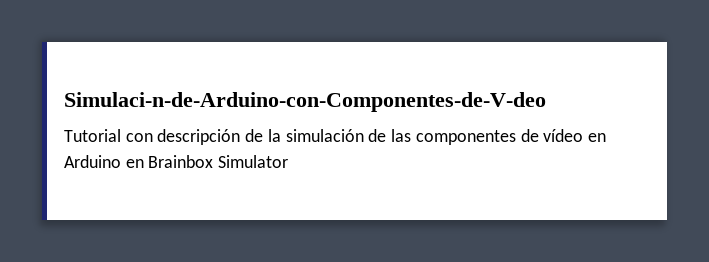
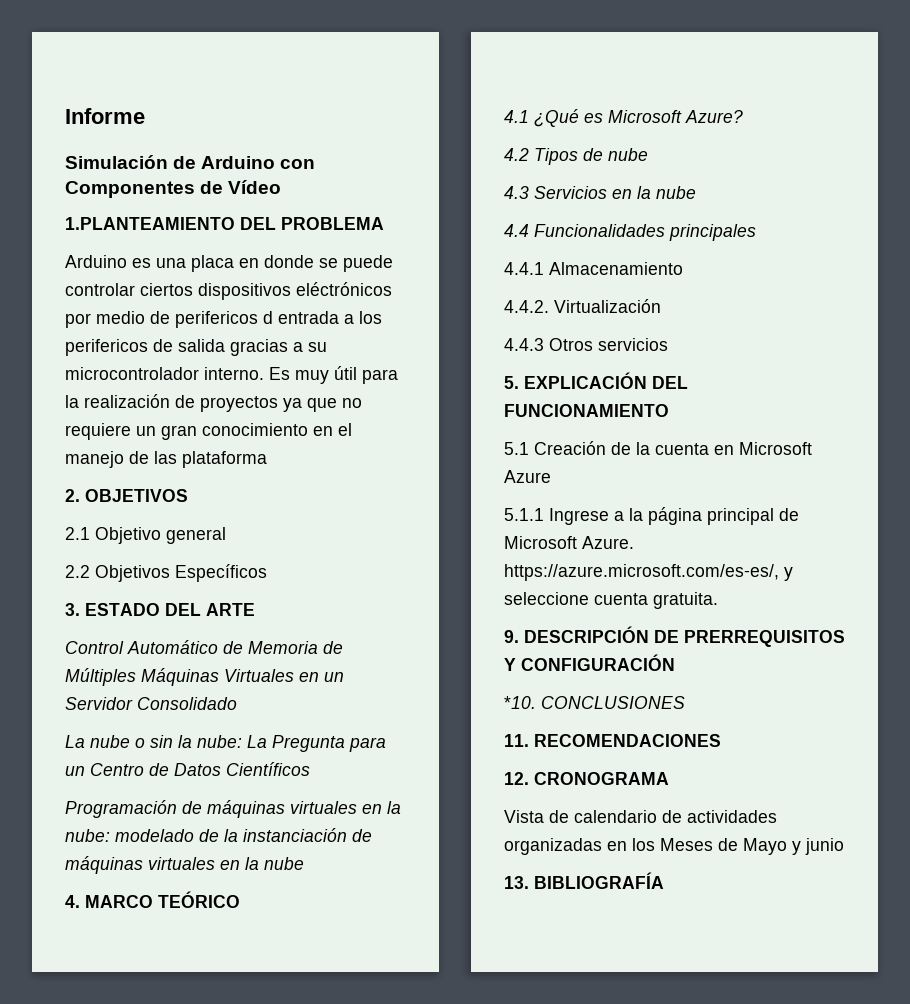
[64,92,546,112] [64,129,606,145] [64,155,289,168] Simulaci-n-de-Arduino-con-Componentes-de-V-deo // Tutorial con descripción de la simulación de las componentes de vídeo en Arduino en Brainbox Simulator -> [65,108,145,124] [65,155,316,169] [65,180,282,198] [65,217,384,230] [65,255,393,272] [65,282,392,300] [65,311,382,328] [65,339,327,356] [65,366,398,384] [65,394,362,412] [65,423,352,440] [65,451,267,468] [65,489,188,502] [65,527,226,544] [65,564,267,582] [65,603,255,616] [65,640,343,654] [65,668,344,686] [65,697,237,710] [65,735,386,752] [65,762,310,776] [65,800,401,818] [65,828,372,842] [65,856,304,874] [65,891,240,908] [504,109,743,127] [504,148,648,165] [504,186,696,199] [504,224,756,241] [504,262,683,275] [504,299,661,313] [504,338,668,351] [504,372,688,389] [504,404,669,417] [504,441,812,455] [504,470,551,483] [504,507,799,525] [504,536,634,549] [504,564,793,581] [504,592,718,609] [504,626,845,647] [504,654,675,671] [504,696,685,709] [504,734,721,747] [504,772,669,785] [504,810,777,823] [504,838,844,855] [504,872,664,889] Informe // Simulación de Arduino con Componentes de Vídeo // 1.PLANTEAMIENTO DEL PROBLEMA // Arduino es una placa en donde se puede controlar ciertos dispositivos eléctrónicos por medio de perifericos d entrada a los perifericos de salida gracias a su microcontrolador interno. Es muy útil para la realización de proyectos ya que no requiere un gran conocimiento en el manejo de las plataforma // 2. OBJETIVOS // 2.1 Objetivo general // 2.2 Objetivos Específicos // 3. ESTADO DEL ARTE // Control Automático de Memoria de Múltiples Máquinas Virtuales en un Servidor Consolidado // La nube o sin la nube: La Pregunta para un Centro de Datos Científicos // Programación de máquinas virtuales en la nube: modelado de la instanciación de máquinas virtuales en la nube // 4. MARCO TEÓRICO // 4.1 ¿Qué es Microsoft Azure? // 4.2 Tipos de nube // 4.3 Servicios en la nube // 4.4 Funcionalidades principales // 4.4.1 Almacenamiento // 4.4.2. Virtualización // 4.4.3 Otros servicios // 5. EXPLICACIÓN DEL FUNCIONAMIENTO // 5.1 Creación de la cuenta en Microsoft Azure // 5.1.1 Ingrese a la página principal de Microsoft Azure. https://azure.microsoft.com/es-es/, y seleccione cuenta gratuita. // 9. DESCRIPCIÓN DE PRERREQUISITOS Y CONFIGURACIÓN // *10. CONCLUSIONES // 11. RECOMENDACIONES // 12. CRONOGRAMA // Vista de calendario de actividades organizadas en los Meses de Mayo y junio // 13. BIBLIOGRAFÍA

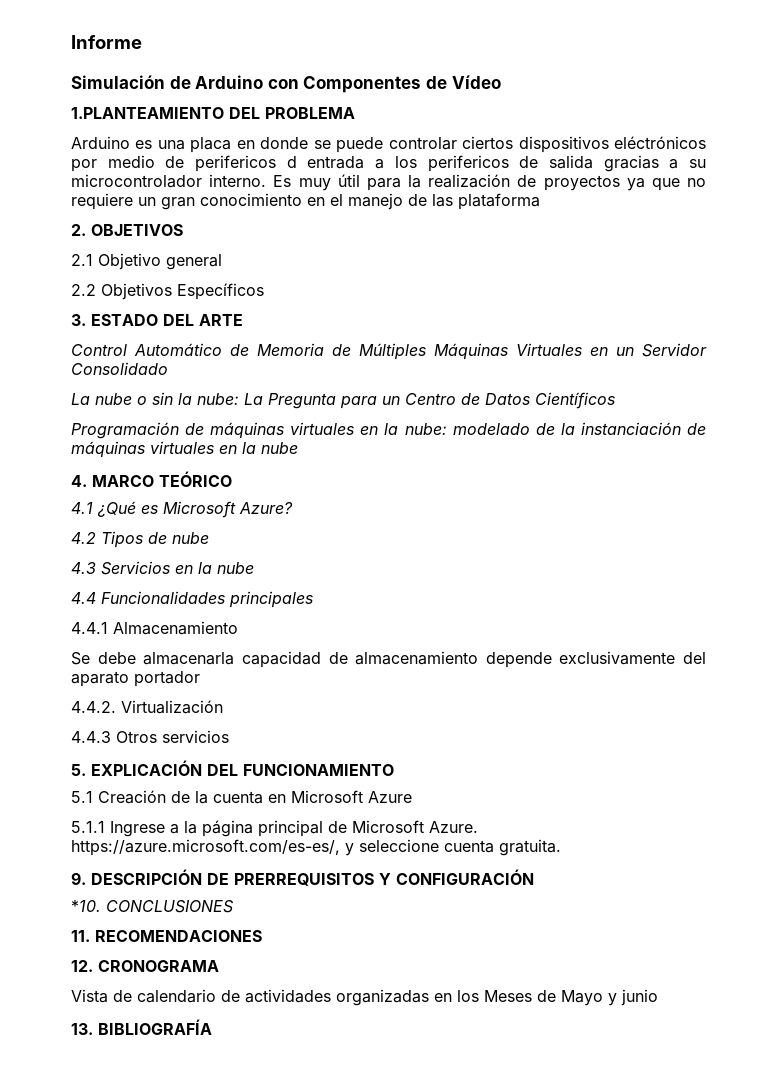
(683, 268) none -> [71,651,706,668] [71,671,200,687] // Se debe almacenarla capacidad de almacenamiento depende exclusivamente del aparato portador

